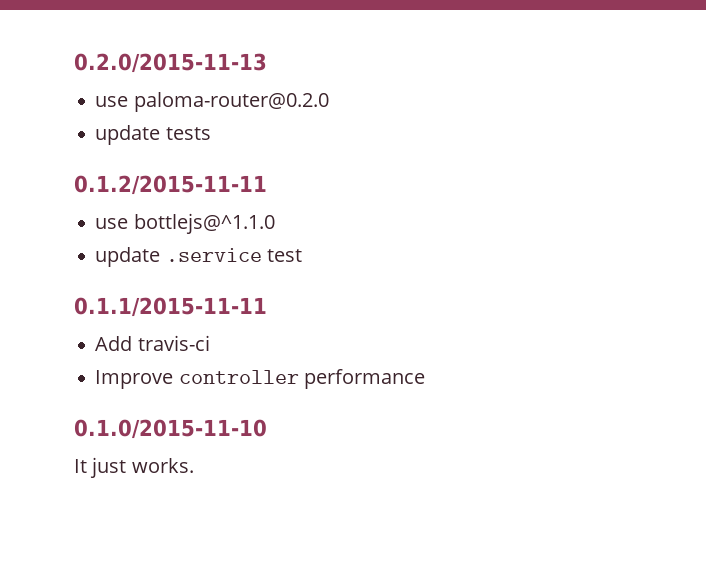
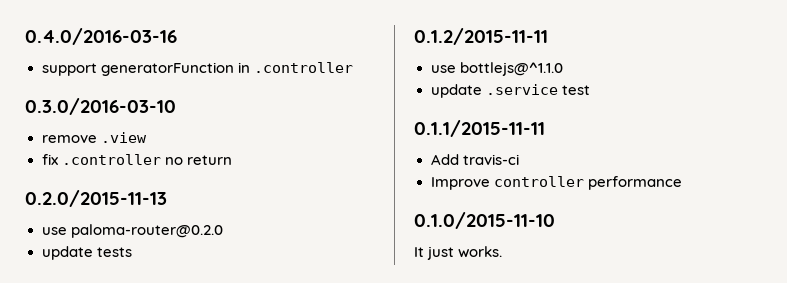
(74, 63) none -> [25,28,177,45] [41,62,353,76] [25,98,176,115] [41,132,147,143] [41,154,232,165] 0.4.0/2016-03-16 // support generatorFunction in .controller // 0.3.0/2016-03-10 // remove .view // fix .controller no return //

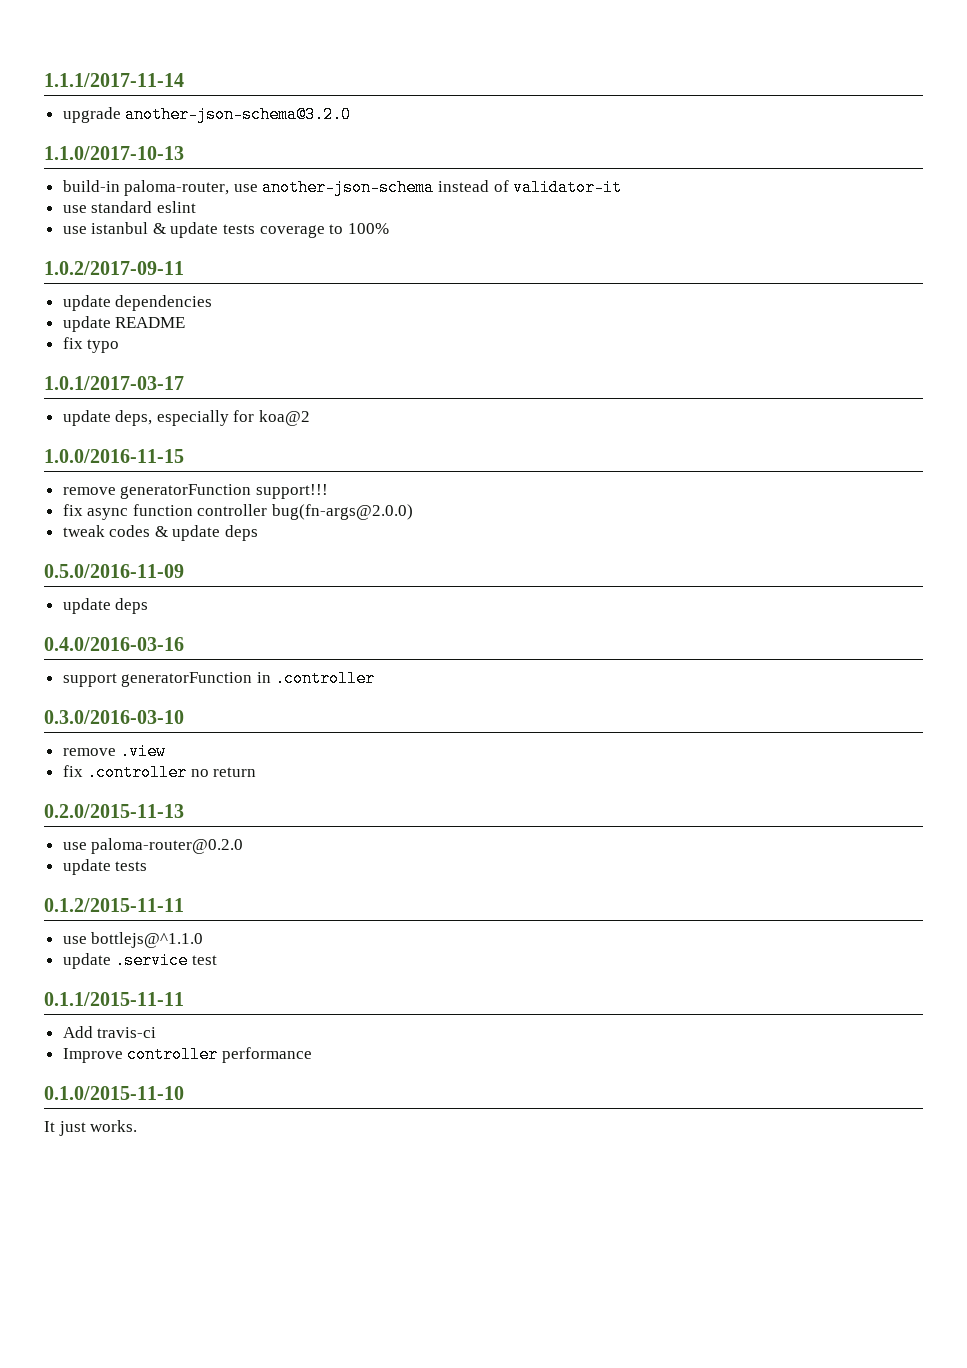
(25, 36) none -> [44,73,184,87] [62,106,352,123] [44,146,184,160] [62,179,623,196] [62,201,196,213] [62,222,389,238] [44,261,184,275] [62,295,213,311] [62,316,186,332] [62,337,120,353] [44,376,184,390] [62,410,311,426] [44,449,184,463] [62,484,328,499] [62,504,414,520] [62,525,259,541] [44,564,184,578] [62,598,149,614] 1.1.1/2017-11-14 // upgrade another-json-schema@3.2.0 // 1.1.0/2017-10-13 // build-in paloma-router, use another-json-schema instead of validator-it // use standard eslint // use istanbul & update tests coverage to 100% // 1.0.2/2017-09-11 // update dependencies // update README // fix typo // 1.0.1/2017-03-17 // update deps, especially for koa@2 // 1.0.0/2016-11-15 // remove generatorFunction support!!! // fix async function controller bug(fn-args@2.0.0) // tweak codes & update deps // 0.5.0/2016-11-09 // update deps //

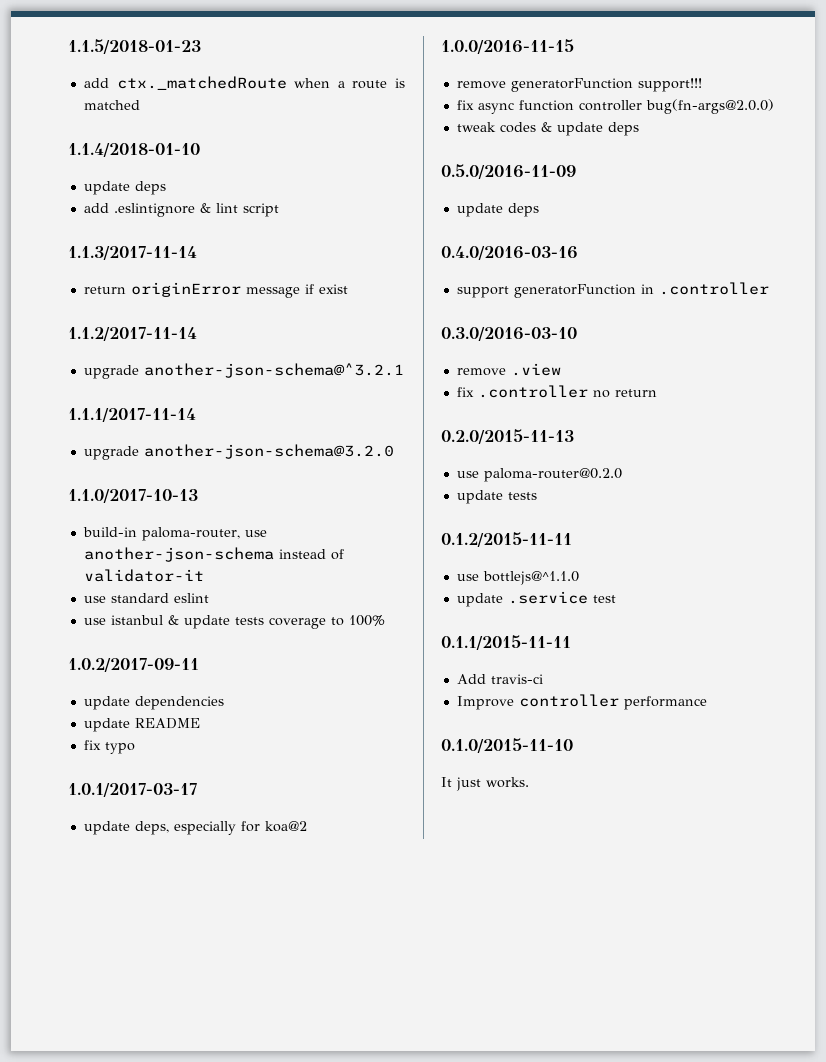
(44, 80) none -> [68,39,201,54] [83,76,406,90] [83,100,140,110] [68,143,200,157] [83,181,166,195] [83,203,279,217] [68,246,197,260] [83,282,348,298] [68,327,197,341] [83,363,404,379] 1.1.5/2018-01-23 // add ctx._matchedRoute when a route is matched // 1.1.4/2018-01-10 // update deps // add .eslintignore & lint script // 1.1.3/2017-11-14 // return originError message if exist // 1.1.2/2017-11-14 // upgrade another-json-schema@^3.2.1 //

